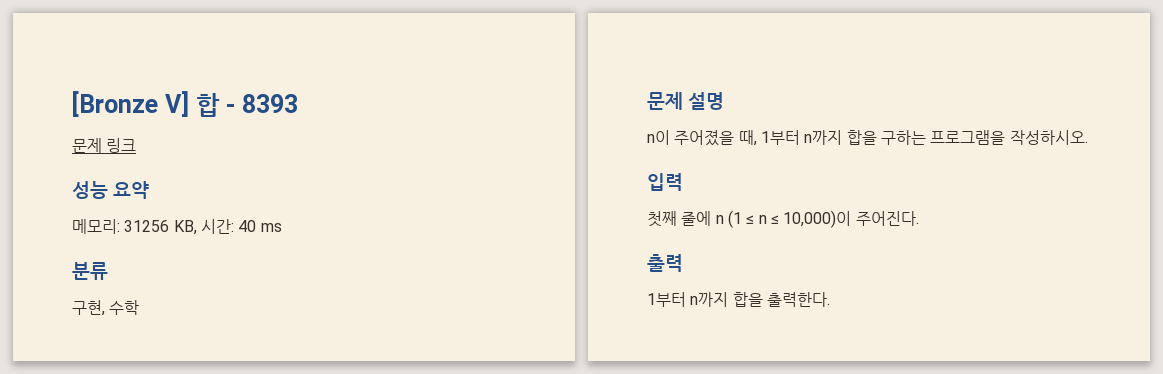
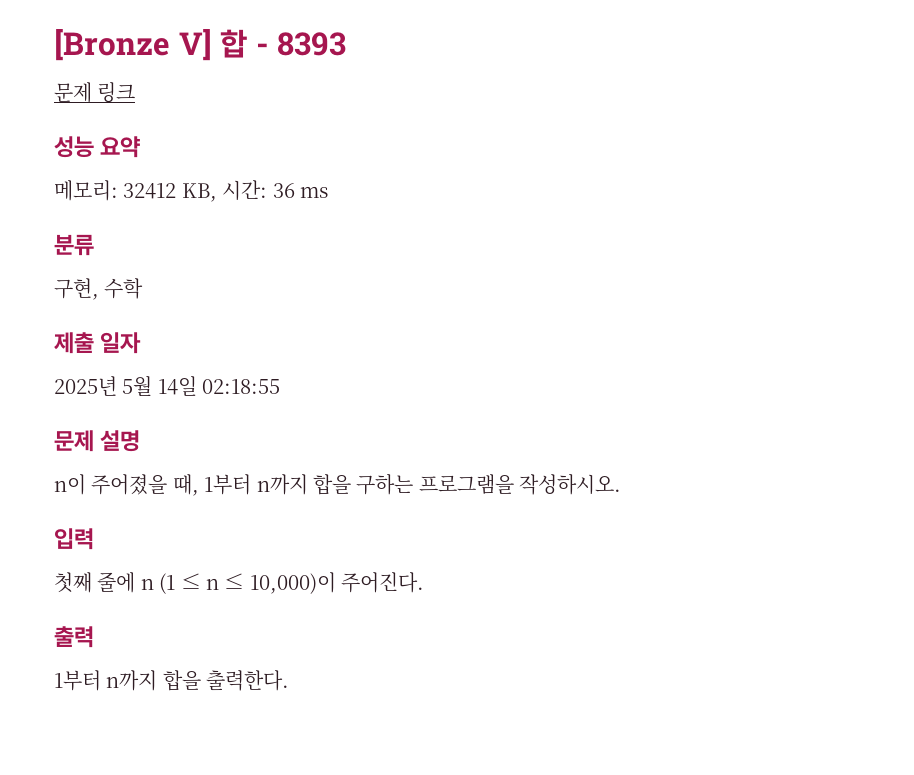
[124,220,170,232] 31256 -> [123,183,177,199] 32412
[238,220,257,232] 40 -> [272,183,295,198] 36
(140, 307) none -> [54,332,142,354] [54,375,281,396] // 제출 일자 // 2025년 5월 14일 02:18:55

